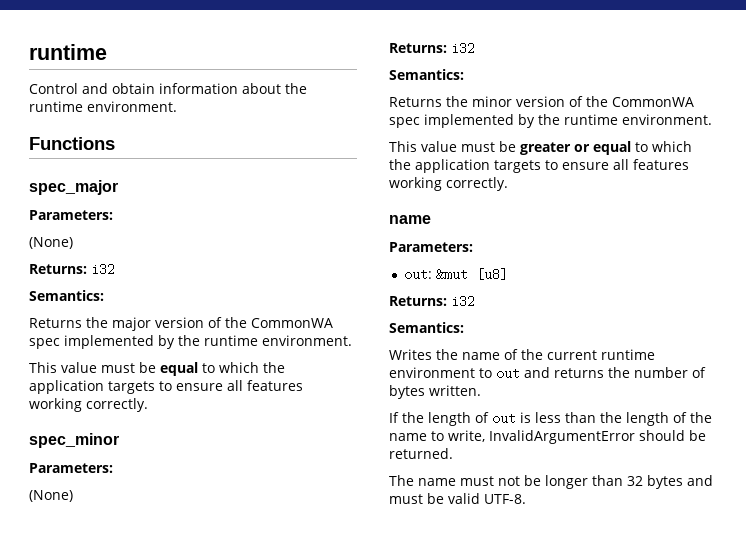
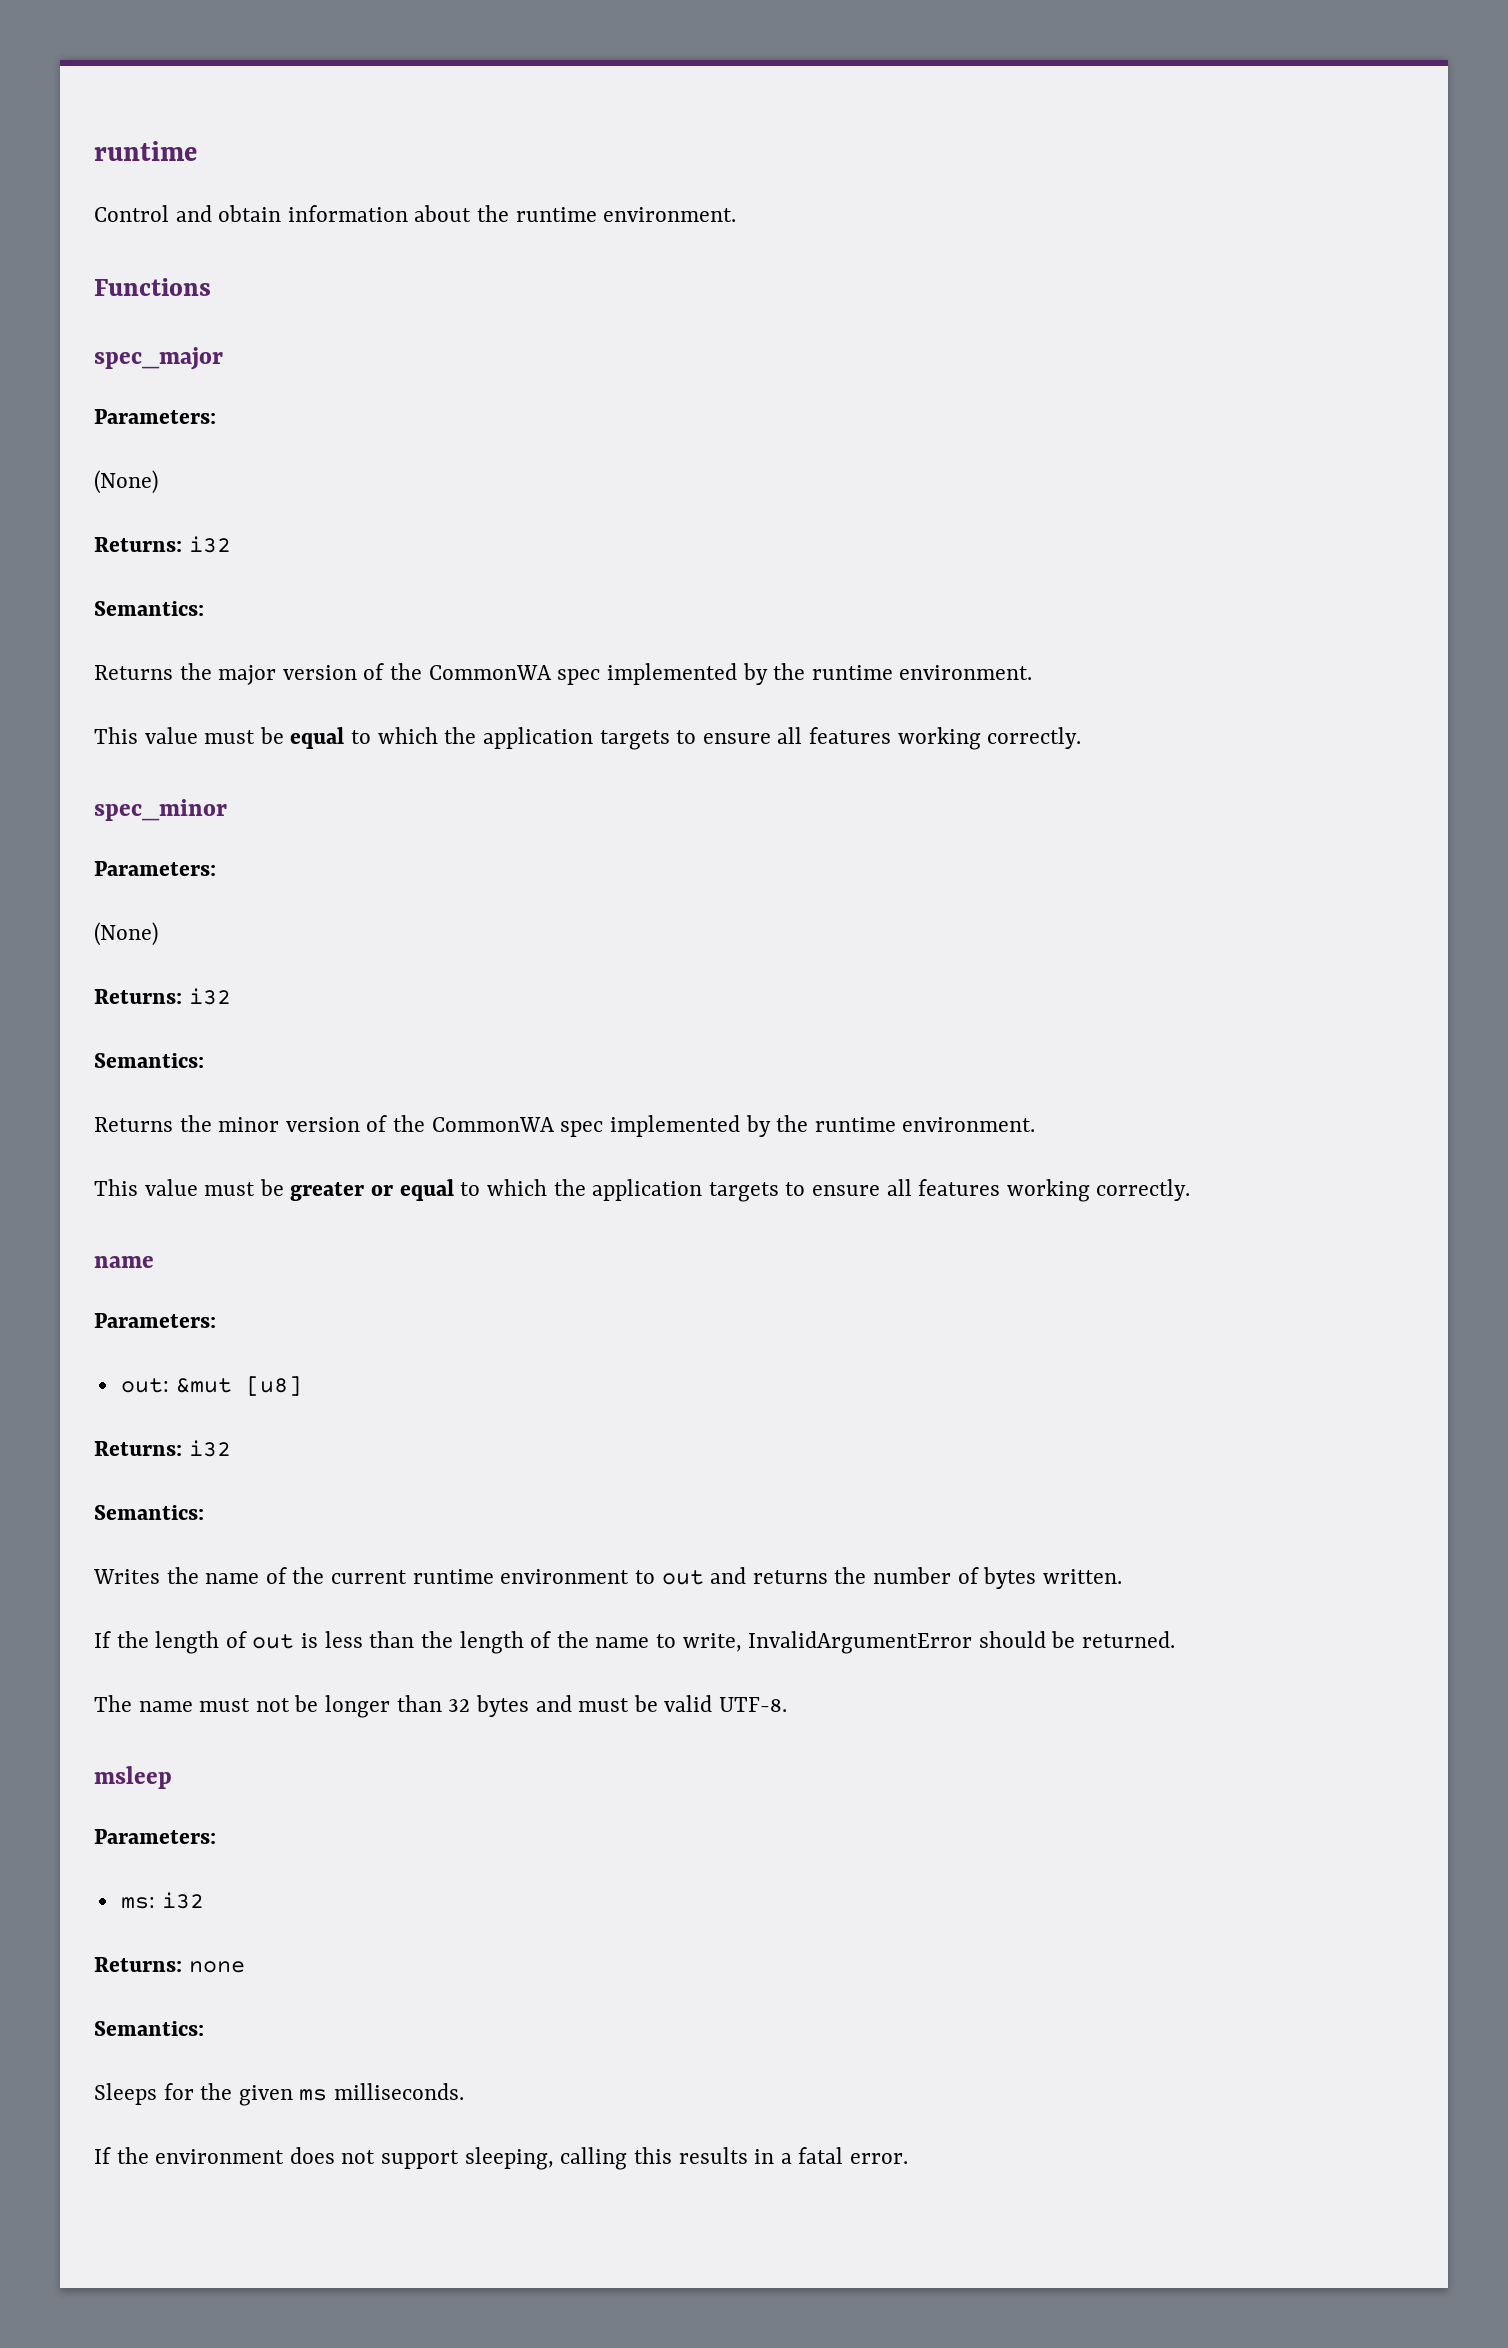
(526, 499) none -> [94,1766,172,1789] [94,1829,216,1844] [120,1892,204,1909] [94,1957,245,1973] [94,2021,204,2036] [94,2083,465,2106] [94,2147,908,2170] // msleep // Parameters: // ms: i32 // Returns: none // Semantics: // Sleeps for the given ms milliseconds. // If the environment does not support sleeping, calling this results in a fatal error.

